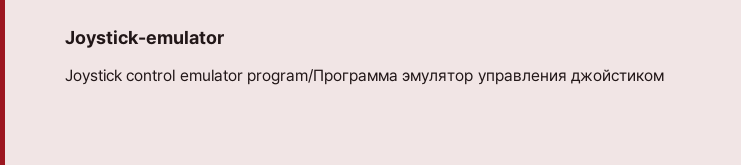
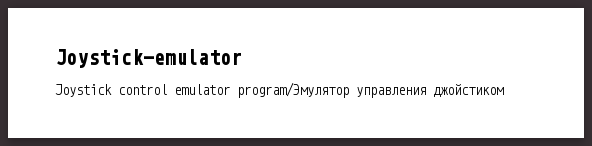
[246,69,474,85] program/Программа эмулятор -> [237,82,349,98] program/Эмулятор

